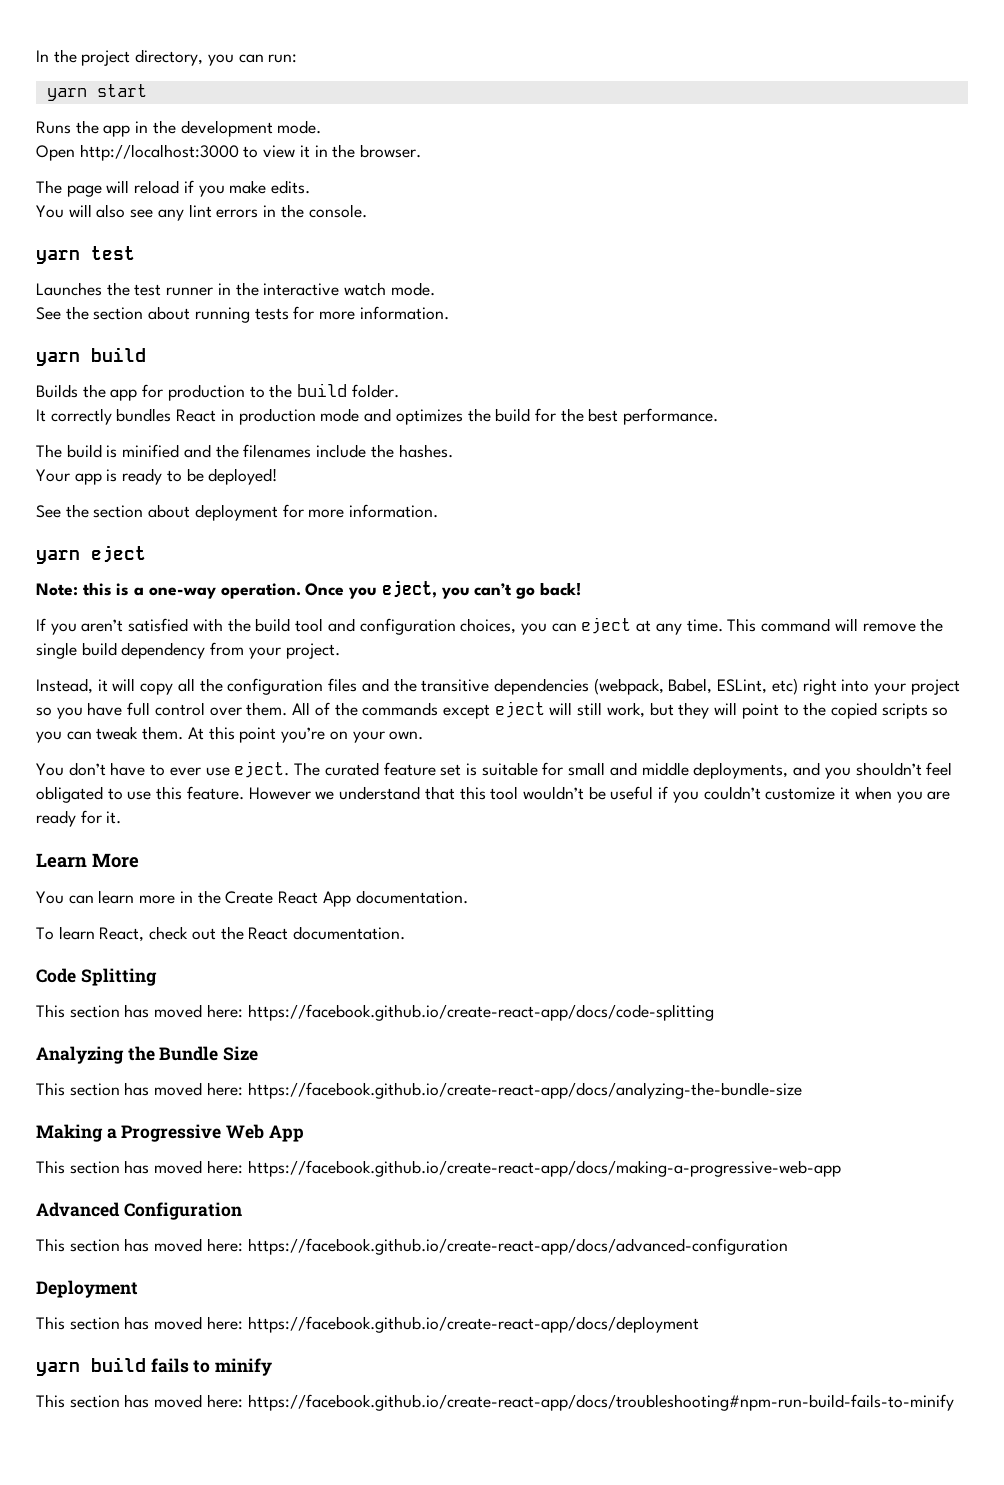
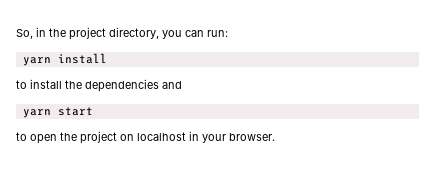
[36,50,49,62] In -> [16,27,46,39] So, in
[96,84,147,97] [36,120,322,137] [36,144,422,161] [36,180,311,197] [36,204,367,221] [36,246,135,264] [36,282,435,296] [36,306,449,323] [36,347,146,366] [36,383,399,401] [36,408,719,425] [36,444,453,458] [36,468,278,485] [36,504,439,521] [36,545,146,564] [36,580,581,599] [36,617,944,635] [36,642,340,659] [36,678,960,695] [36,701,949,719] [36,726,424,743] [36,761,953,779] [36,786,951,803] [36,810,122,827] [36,853,139,868] [36,890,468,907] [36,926,406,942] [36,968,157,986] [36,1004,714,1021] [36,1046,259,1064] [36,1082,802,1099] [36,1124,304,1142] [36,1160,841,1177] [36,1202,242,1220] [36,1238,788,1255] [36,1280,138,1298] [36,1316,699,1333] [36,1357,273,1376] [36,1394,954,1411] start // Runs the app in the development mode. // Open http://localhost:3000 to view it in the browser. // The page will reload if you make edits. // You will also see any lint errors in the console. // yarn test // Launches the test runner in the interactive watch mode. // See the section about running tests for more information. // yarn build // Builds the app for production to the build folder. // It correctly bundles React in production mode and optimizes the build for the best performance. // The build is minified and the filenames include the hashes. // Your app is ready to be deployed! // See the section about deployment for more information. // yarn eject // Note: this is a one-way operation. Once you eject, you can’t go back! // If you aren’t satisfied with the build tool and configuration choices, you can eject at any time. This command will remove the single build dependency from your project. // Instead, it will copy all the configuration files and the transitive dependencies (webpack, Babel, ESLint, etc) right into your project so you have full control over them. All of the commands except eject will still work, but they will point to the copied scripts so you can tweak them. At this point you’re on your own. // You don’t have to ever use eject. The curated feature set is suitable for small and middle deployments, and you shouldn’t feel obligated to use this feature. However we understand that this tool wouldn’t be useful if you couldn’t customize it when you are ready for it. // Learn More // You can learn more in the Create React App documentation. // To learn React, check out the React documentation. // Code Splitting // This section has moved here: https://facebook.github.io/create-react-app/docs/code-splitting // Analyzing the Bundle Size // This section has moved here: https://facebook.github.io/create-react-app/docs/analyzing-the-bundle-size // Making a Progressive Web App // This section has moved here: https://facebook.github.io/create-react-app/docs/making-a-progressive-web-app // Advanced Configuration // This section has moved here: https://facebook.github.io/create-react-app/docs/advanced-configuration // Deployment // This section has moved here: https://facebook.github.io/create-react-app/docs/deployment // yarn build fails to minify // This section has moved here: https://facebook.github.io/create-react-app/docs/troubleshooting#npm-run-build-fails-to-minify -> [57,53,107,64] [16,79,182,92] [22,107,93,118] [16,131,275,144] install // to install the dependencies and // yarn start // to open the project on localhost in your browser.

